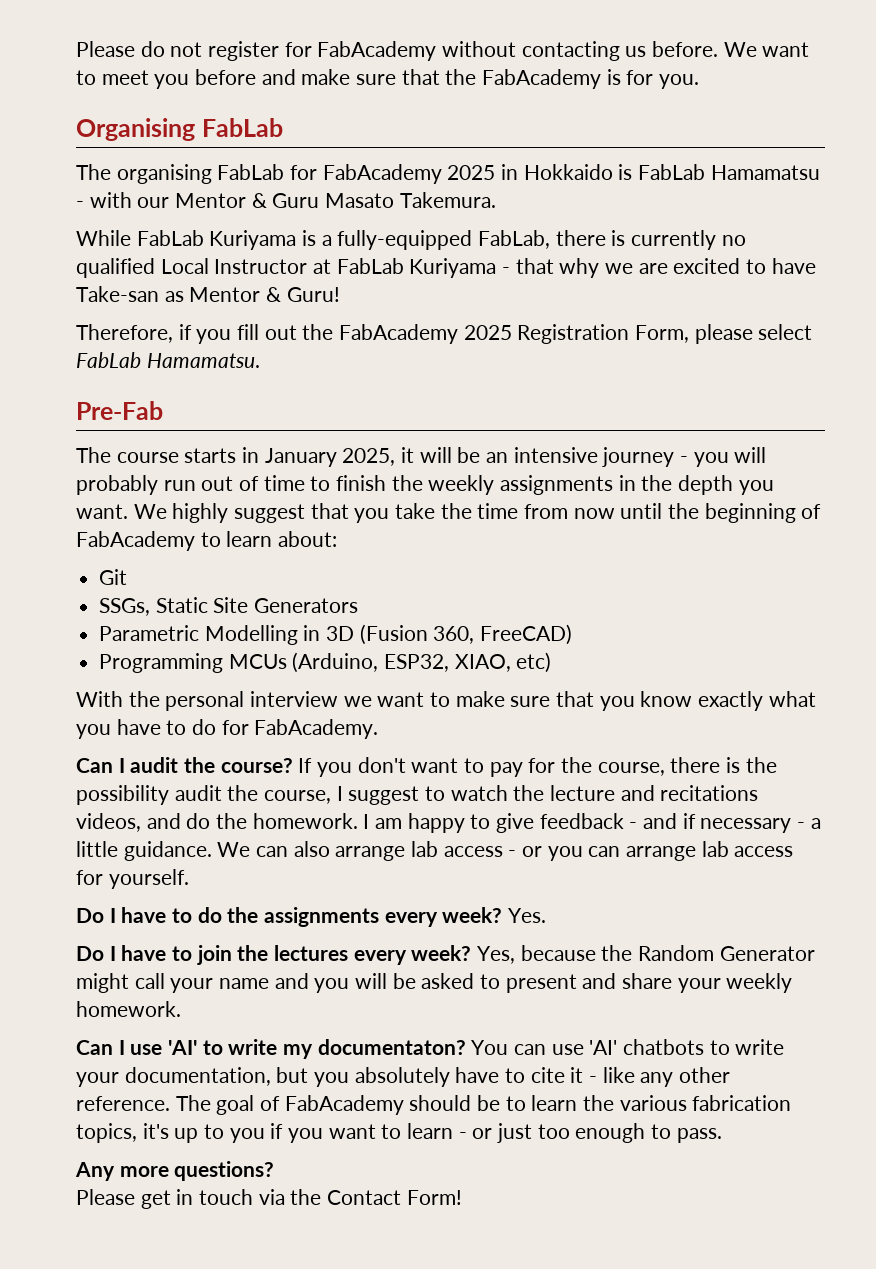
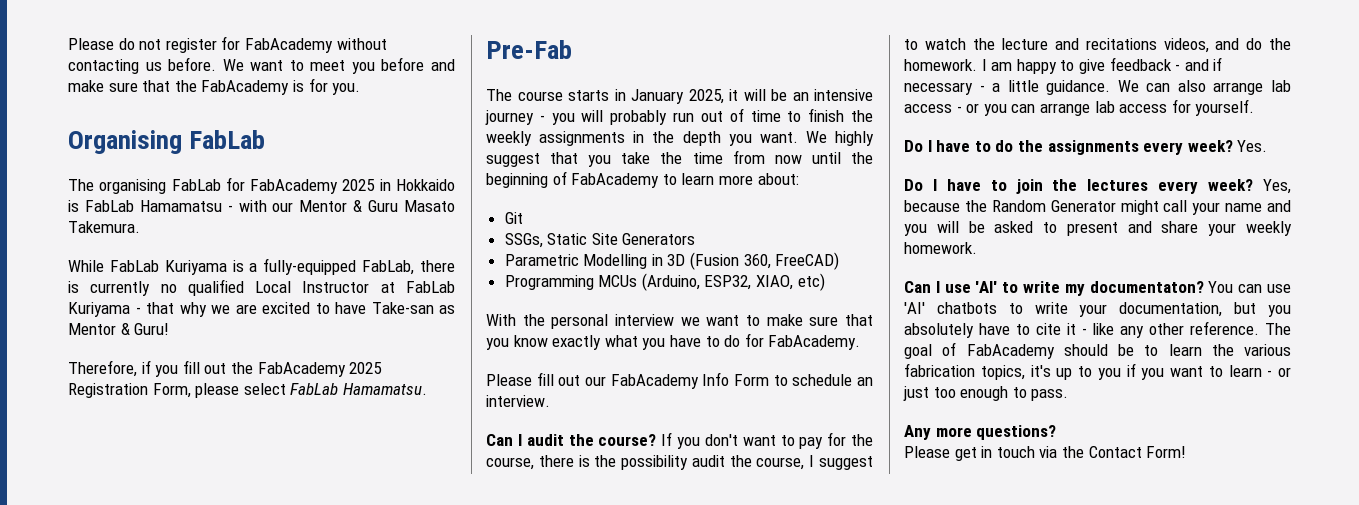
(273, 539) none -> [718,175,753,185] more
(379, 729) none -> [486,372,873,389] [486,395,550,407] // Please fill out our FabAcademy Info Form to schedule an interview.

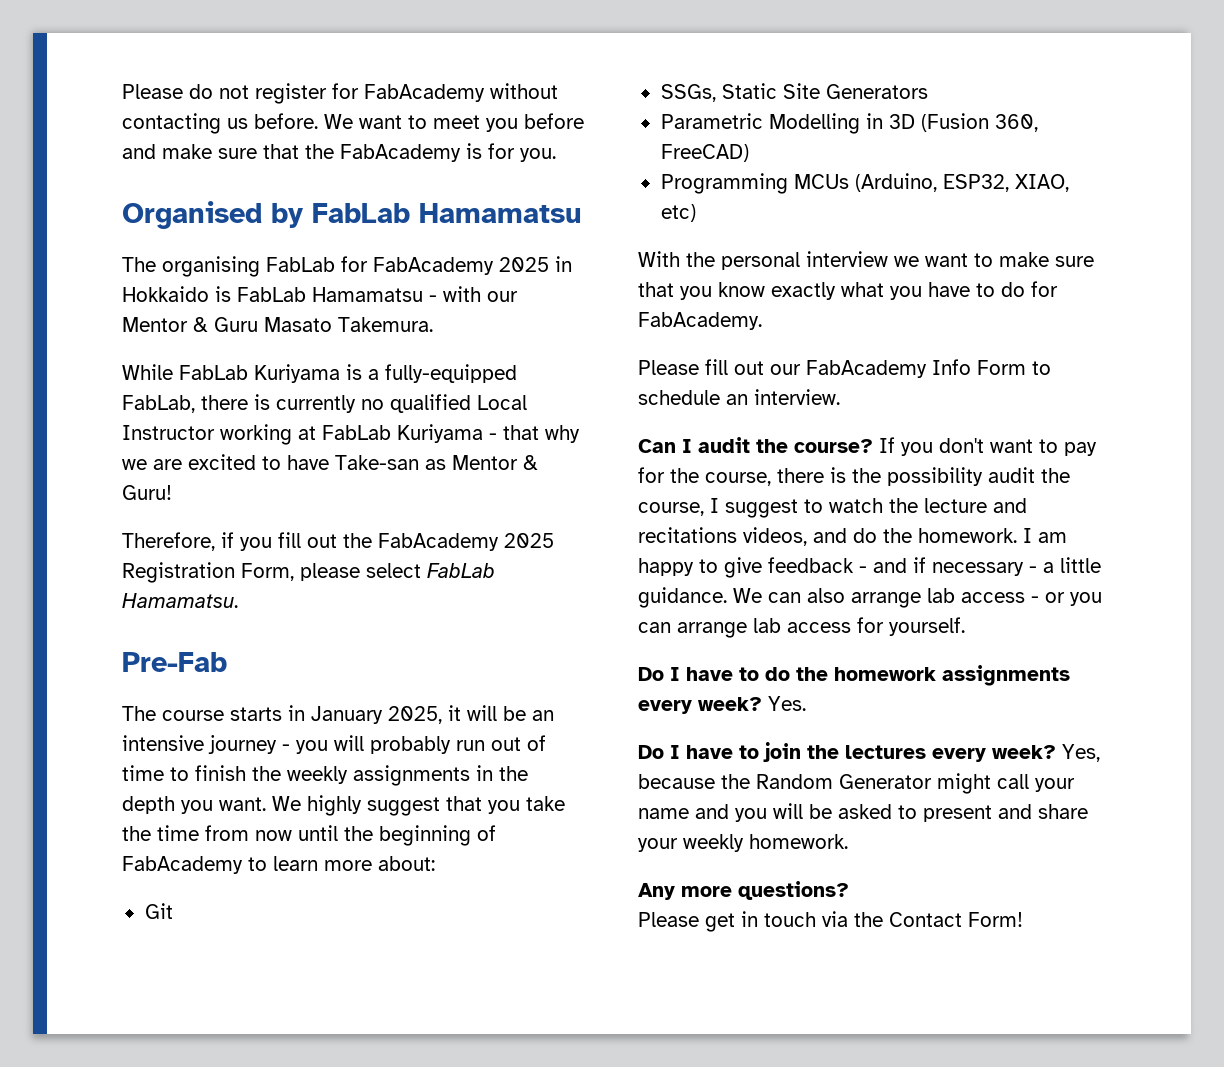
[68,130,266,154] Organising FabLab -> [122,201,582,229] Organised by FabLab Hamamatsu
(370, 287) none -> [220,424,292,445] working
(1043, 146) none -> [834,667,936,681] homework
[904,281,1291,296] [904,302,1291,317] [904,321,1291,338] [904,342,1291,359] [904,363,1291,380] [903,386,1069,401] // Can I use 'AI' to write my documentaton? You can use 'AI' chatbots to write your documentation, but you absolutely have to cite it - like any other reference. The goal of FabAcademy should be to learn the various fabrication topics, it's up to you if you want to learn - or just too enough to pass. -> (848, 841) none

